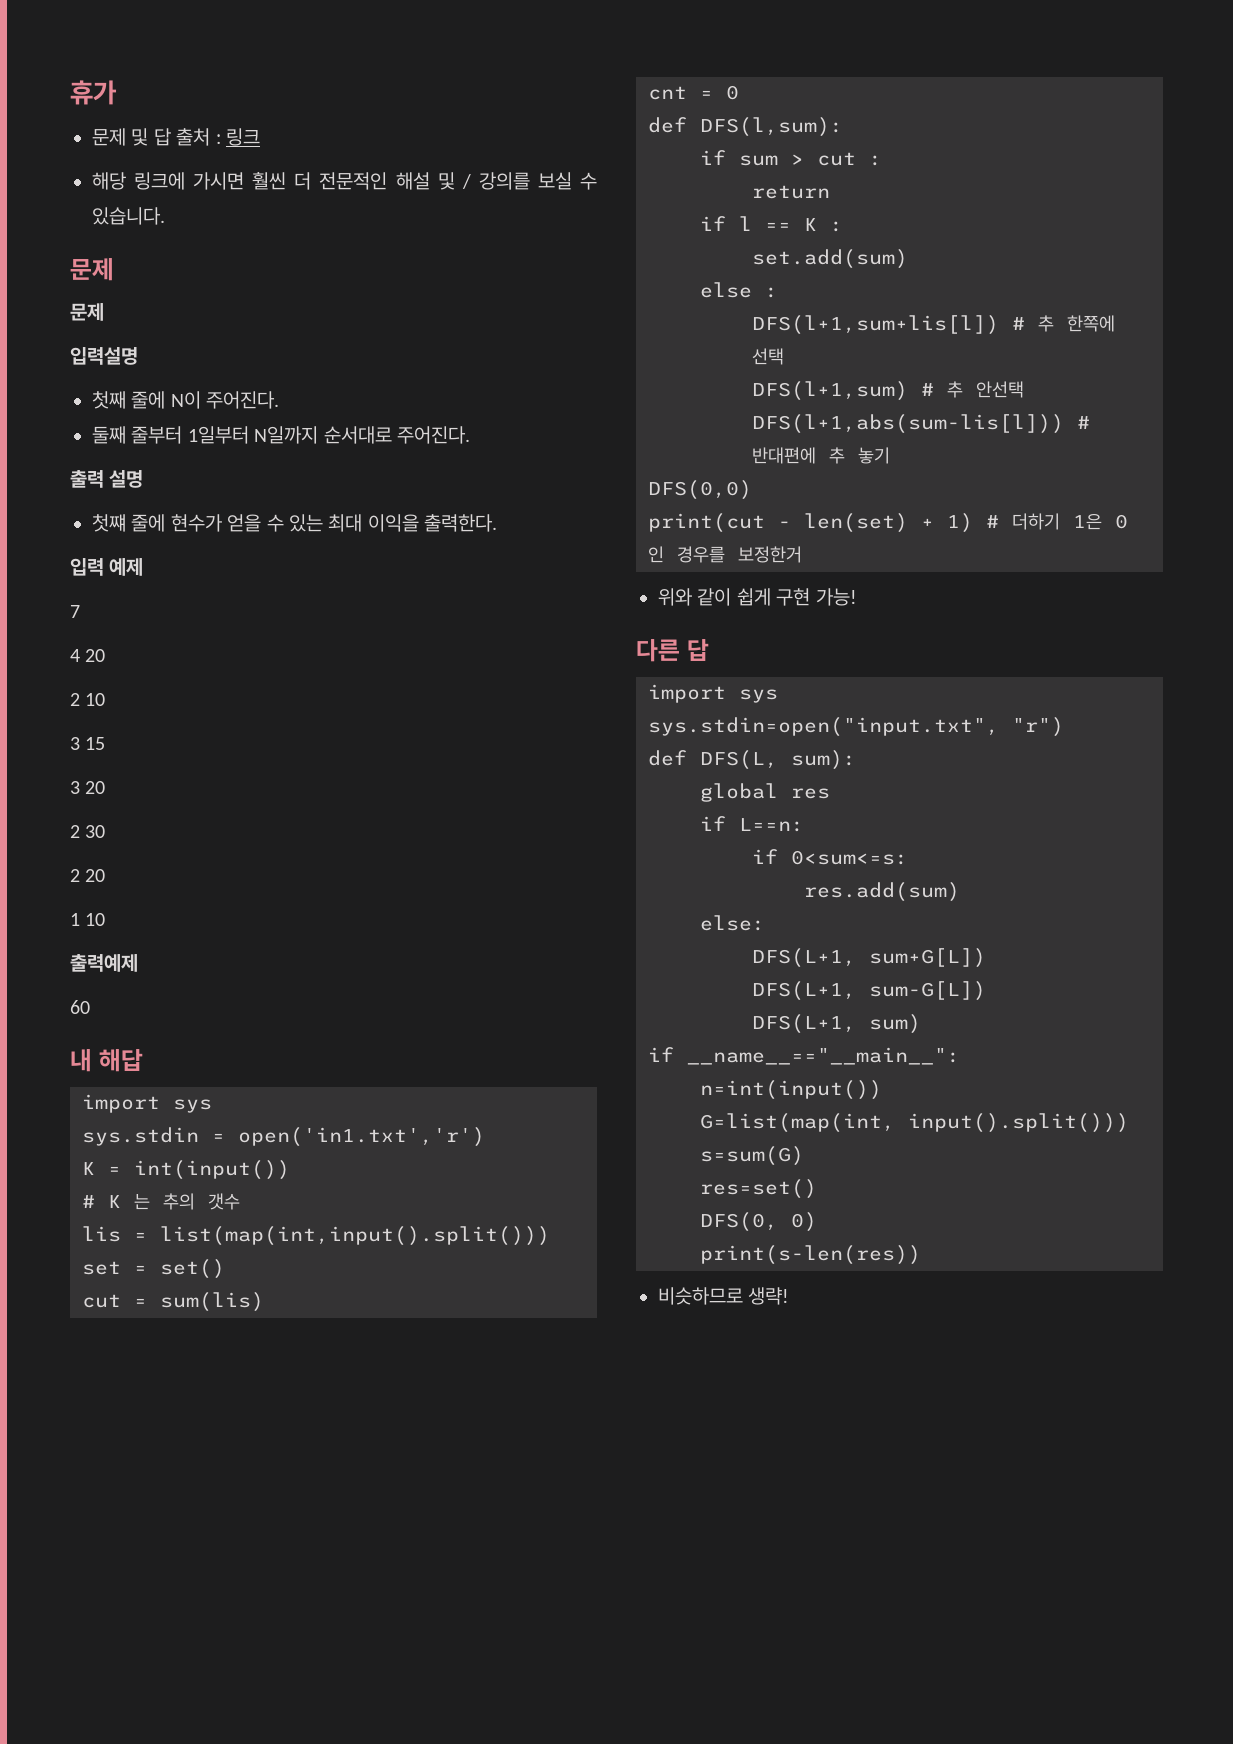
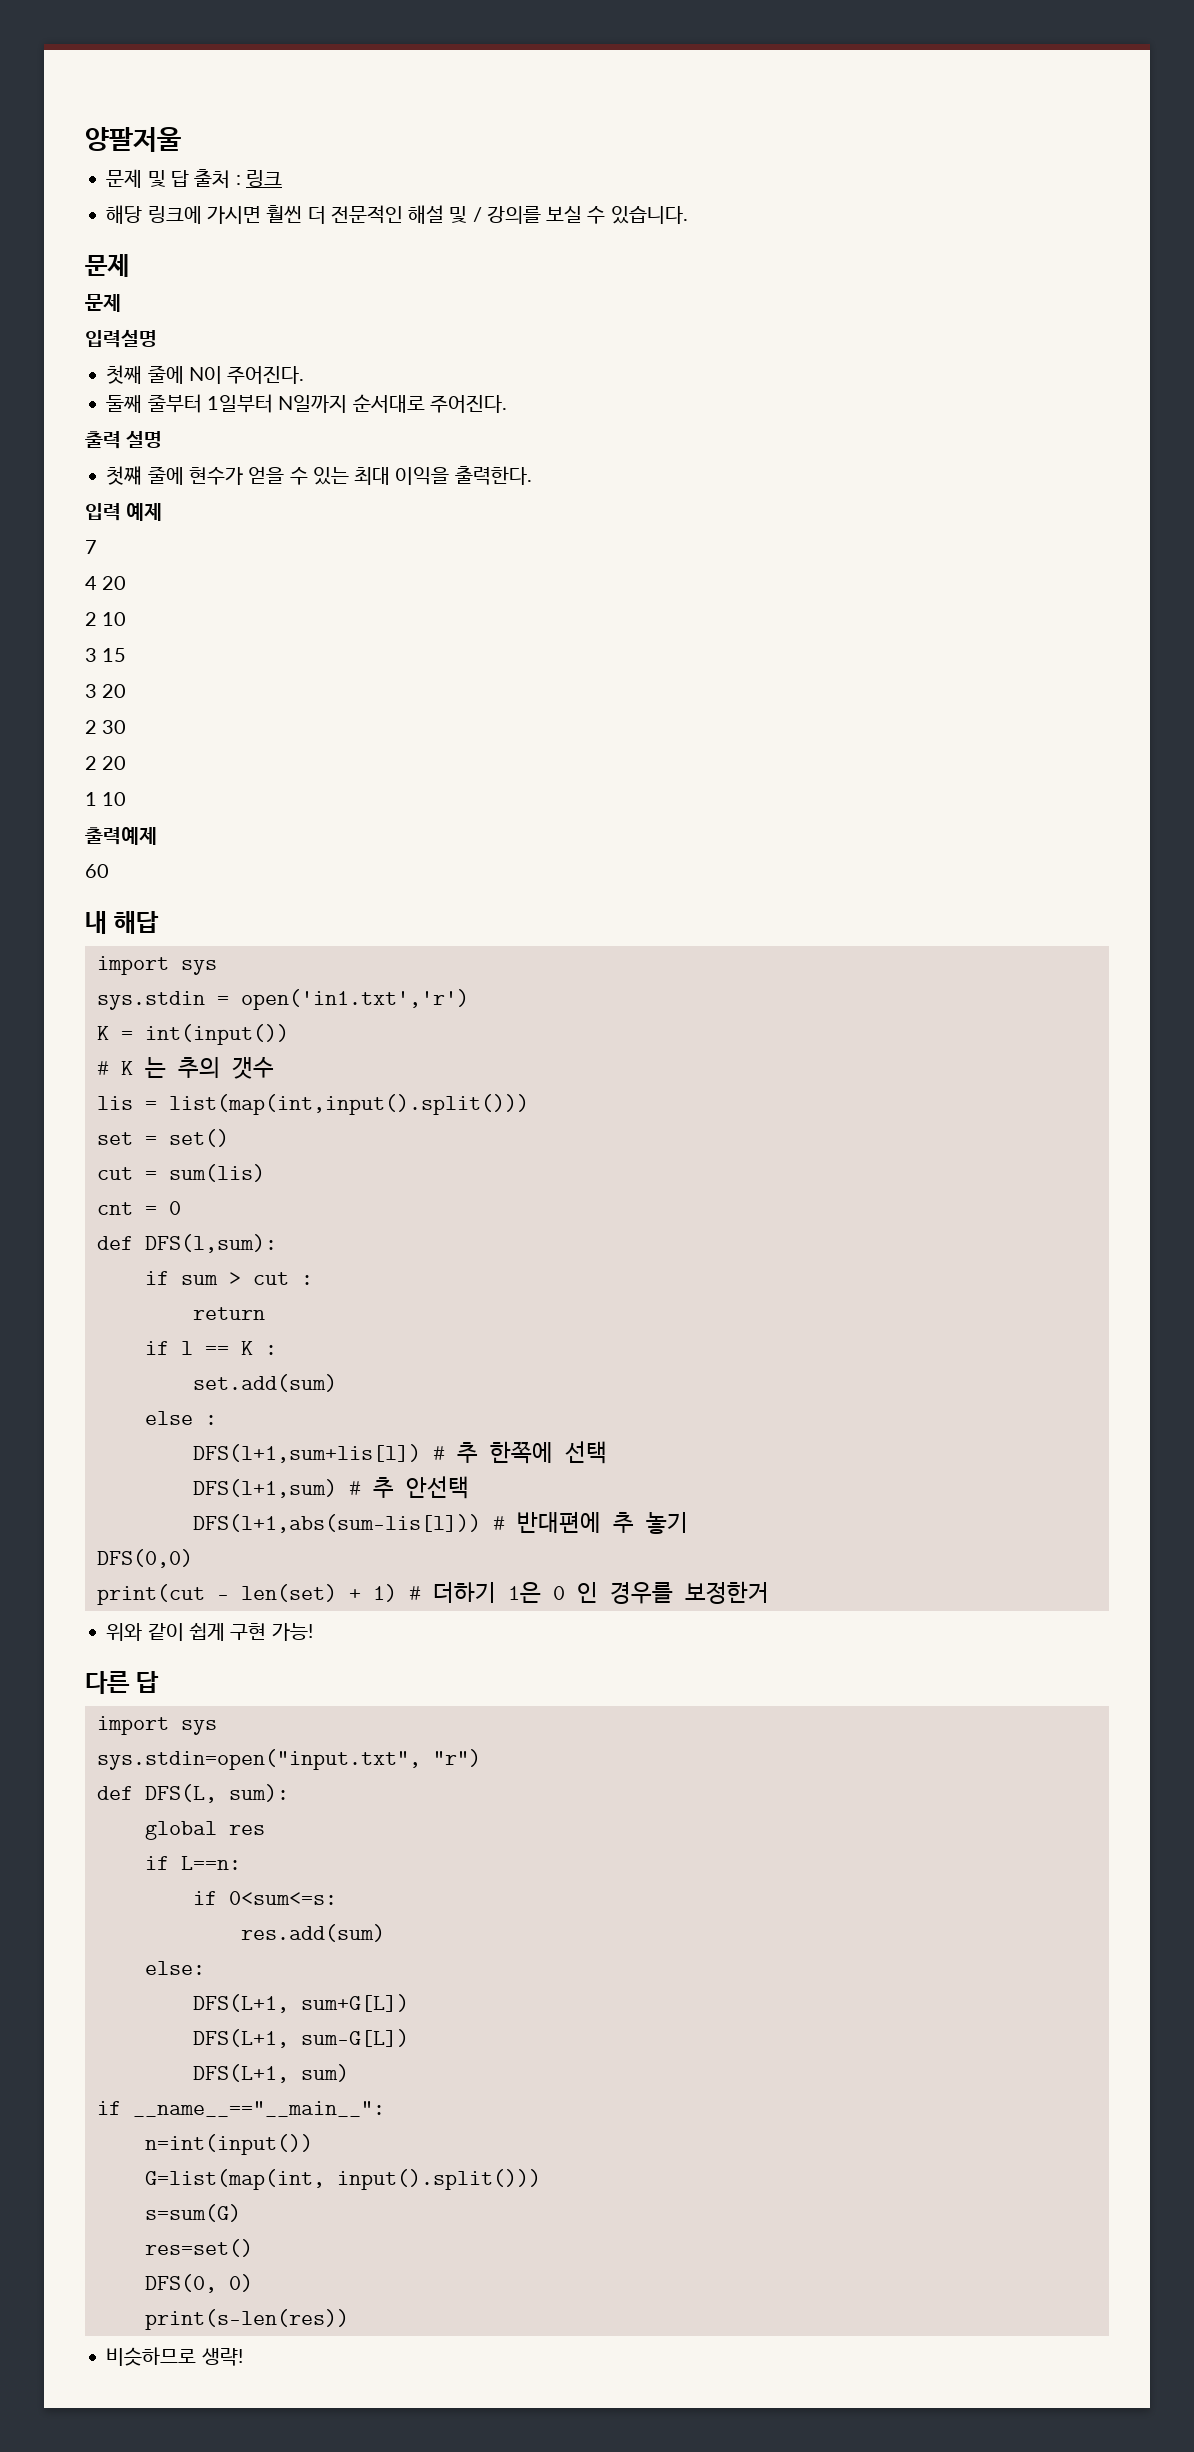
[70,80,117,105] 휴가 -> [85,127,181,152] 양팔저울

